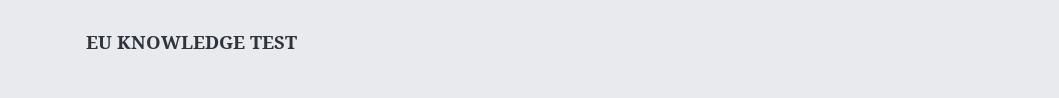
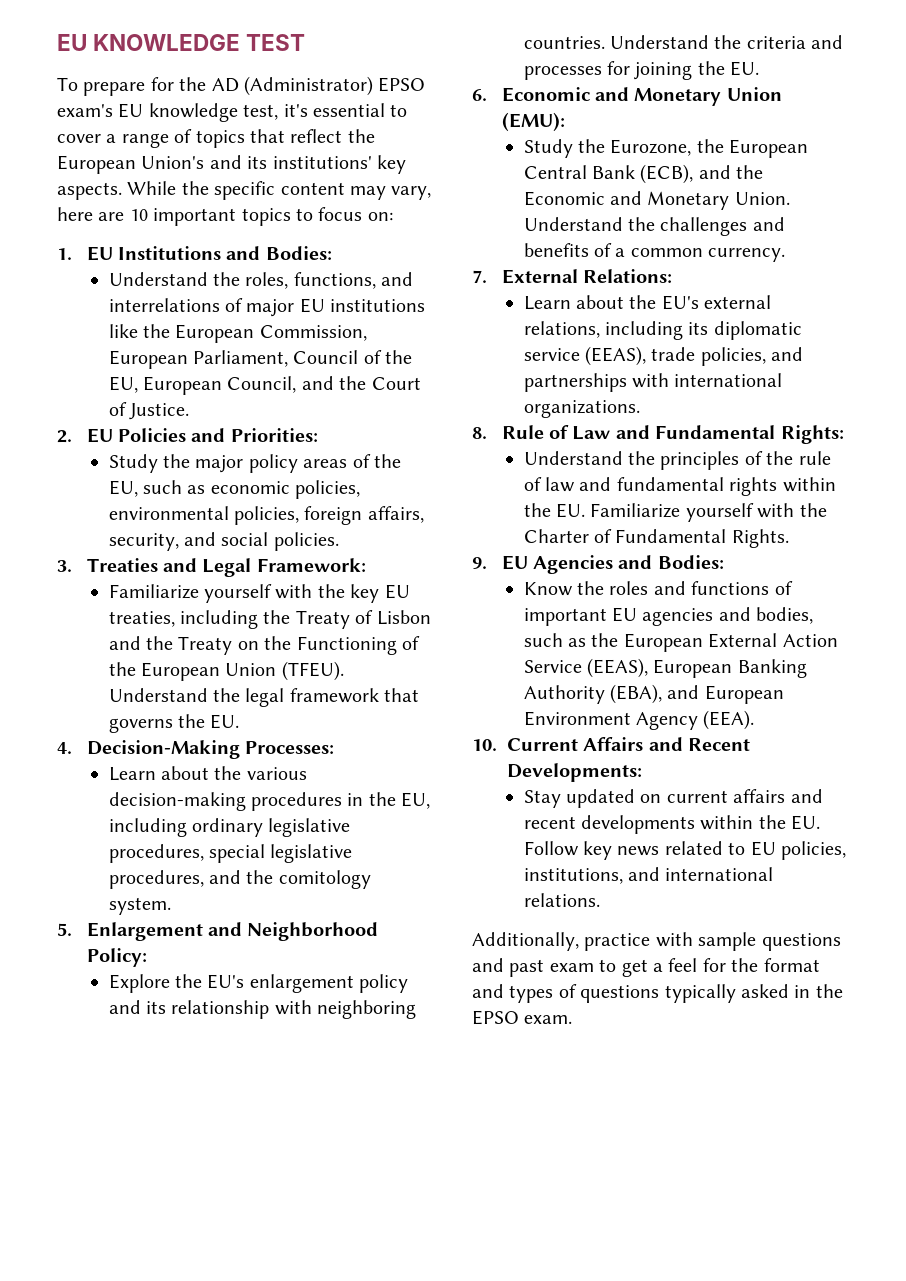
(297, 42) none -> [57,76,426,96] [57,103,408,122] [57,129,375,148] [57,155,406,174] [57,181,432,200] [57,207,393,226] [57,246,332,261] [108,272,414,289] [108,298,426,317] [108,324,367,343] [108,350,413,369] [108,376,421,395] [108,402,189,420] [57,428,318,443] [108,454,401,473] [108,480,361,499] [108,506,424,525] [108,532,339,551] [57,558,366,577] [108,584,410,603] [108,610,431,629] [108,636,420,655] [108,661,344,681] [108,688,420,707] [108,714,240,733] [57,740,334,759] [108,766,307,781] [108,792,431,811] [108,818,351,837] [108,844,353,863] [108,870,371,889] [108,897,171,915] [57,922,379,941] [86,948,147,967] [108,974,409,993] [108,1000,417,1019] [523,35,844,49] [523,61,760,80] [472,87,782,106] [501,112,565,132] [523,139,809,158] [523,164,764,184] [523,191,790,210] [523,217,785,236] [523,243,786,262] [472,269,672,284] [523,295,772,310] [523,321,802,340] [523,346,804,366] [523,373,783,392] [523,400,640,418] [472,425,844,444] [523,451,831,470] [523,477,836,496] [523,503,827,522] [523,529,789,548] [472,555,724,574] [523,581,793,596] [523,607,814,626] [523,633,838,652] [523,658,807,678] [523,684,784,704] [523,710,755,730] [472,737,751,751] [507,763,642,782] [523,789,823,808] [523,815,821,834] [523,841,846,860] [523,867,774,884] [523,893,600,907] [472,932,841,951] [472,958,820,977] [472,984,843,1003] [472,1010,573,1025] // To prepare for the AD (Administrator) EPSO exam's EU knowledge test, it's essential to cover a range of topics that reflect the European Union's and its institutions' key aspects. While the specific content may vary, here are 10 important topics to focus on: // 1. EU Institutions and Bodies: // Understand the roles, functions, and interrelations of major EU institutions like the European Commission, European Parliament, Council of the EU, European Council, and the Court of Justice. // 2. EU Policies and Priorities: // Study the major policy areas of the EU, such as economic policies, environmental policies, foreign affairs, security, and social policies. // 3. Treaties and Legal Framework: // Familiarize yourself with the key EU treaties, including the Treaty of Lisbon and the Treaty on the Functioning of the European Union (TFEU). Understand the legal framework that governs the EU. // 4. Decision-Making Processes: // Learn about the various decision-making procedures in the EU, including ordinary legislative procedures, special legislative procedures, and the comitology system. // 5. Enlargement and Neighborhood Policy: // Explore the EU's enlargement policy and its relationship with neighboring countries. Understand the criteria and processes for joining the EU. // 6. Economic and Monetary Union (EMU): // Study the Eurozone, the European Central Bank (ECB), and the Economic and Monetary Union. Understand the challenges and benefits of a common currency. // 7. External Relations: // Learn about the EU's external relations, including its diplomatic service (EEAS), trade policies, and partnerships with international organizations. // 8. Rule of Law and Fundamental Rights: // Understand the principles of the rule of law and fundamental rights within the EU. Familiarize yourself with the Charter of Fundamental Rights. // 9. EU Agencies and Bodies: // Know the roles and functions of important EU agencies and bodies, such as the European External Action Service (EEAS), European Banking Authority (EBA), and European Environment Agency (EEA). // 10. Current Affairs and Recent Developments: // Stay updated on current affairs and recent developments within the EU. Follow key news related to EU policies, institutions, and international relations. // Additionally, practice with sample questions and past exam to get a feel for the format and types of questions typically asked in the EPSO exam.

